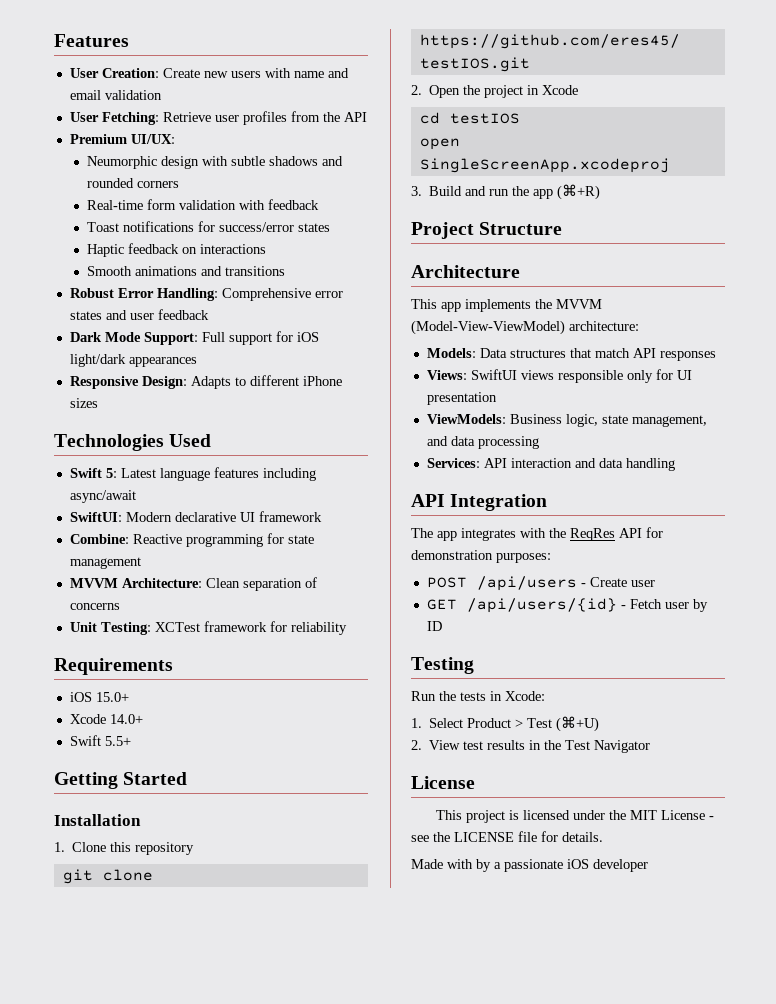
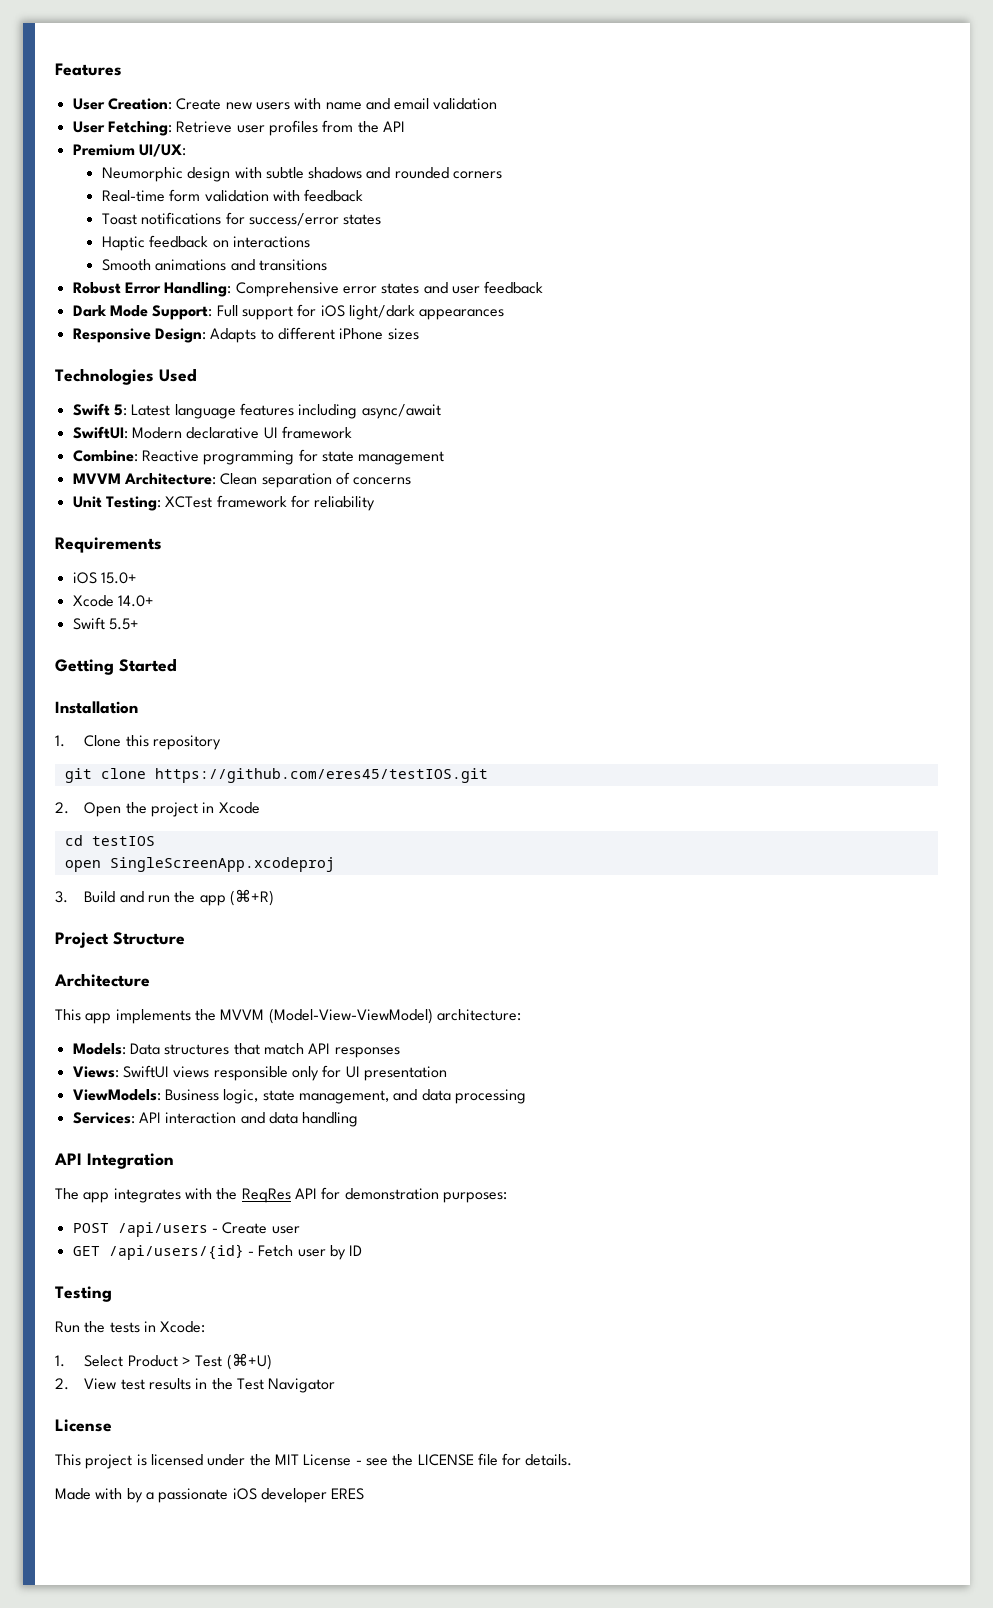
(648, 865) none -> [331,1488,365,1500] ERES

